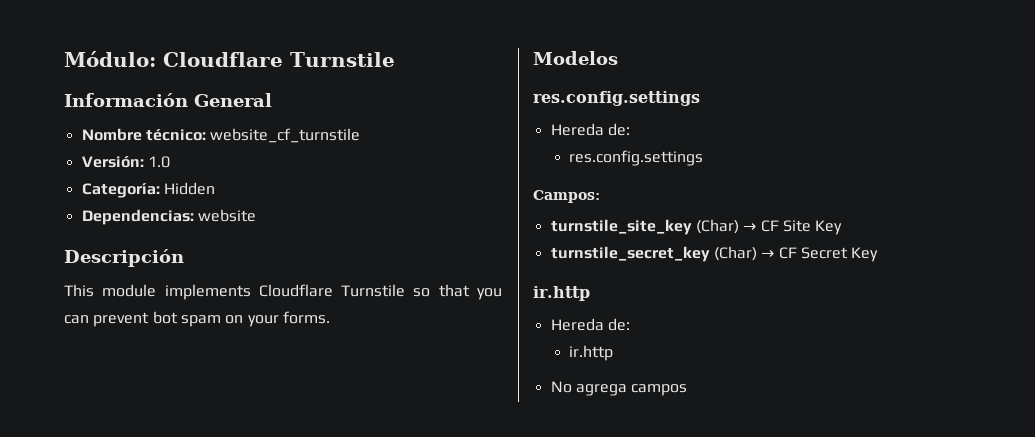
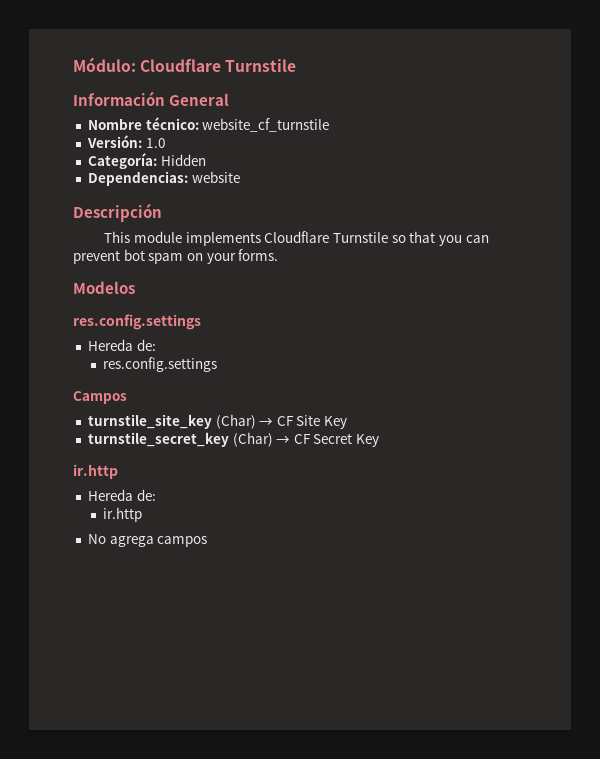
[533,190,600,203] Campos: -> [73,391,127,404] Campos

